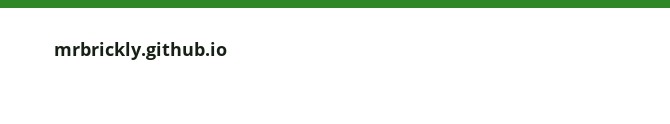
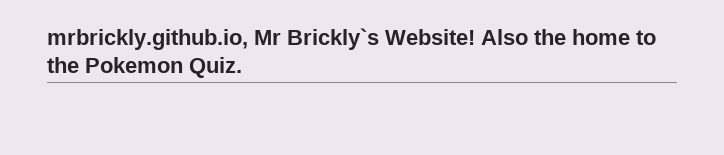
[54,42,227,60] mrbrickly.github.io -> [47,28,656,50] [47,57,242,78] mrbrickly.github.io, Mr Brickly`s Website! Also the home to the Pokemon Quiz.

